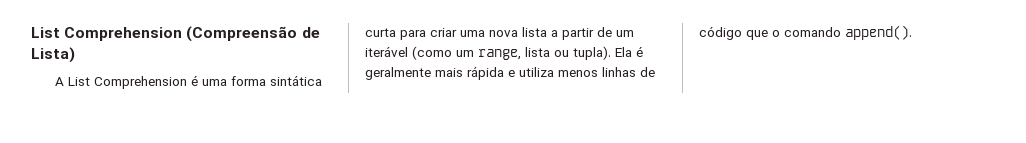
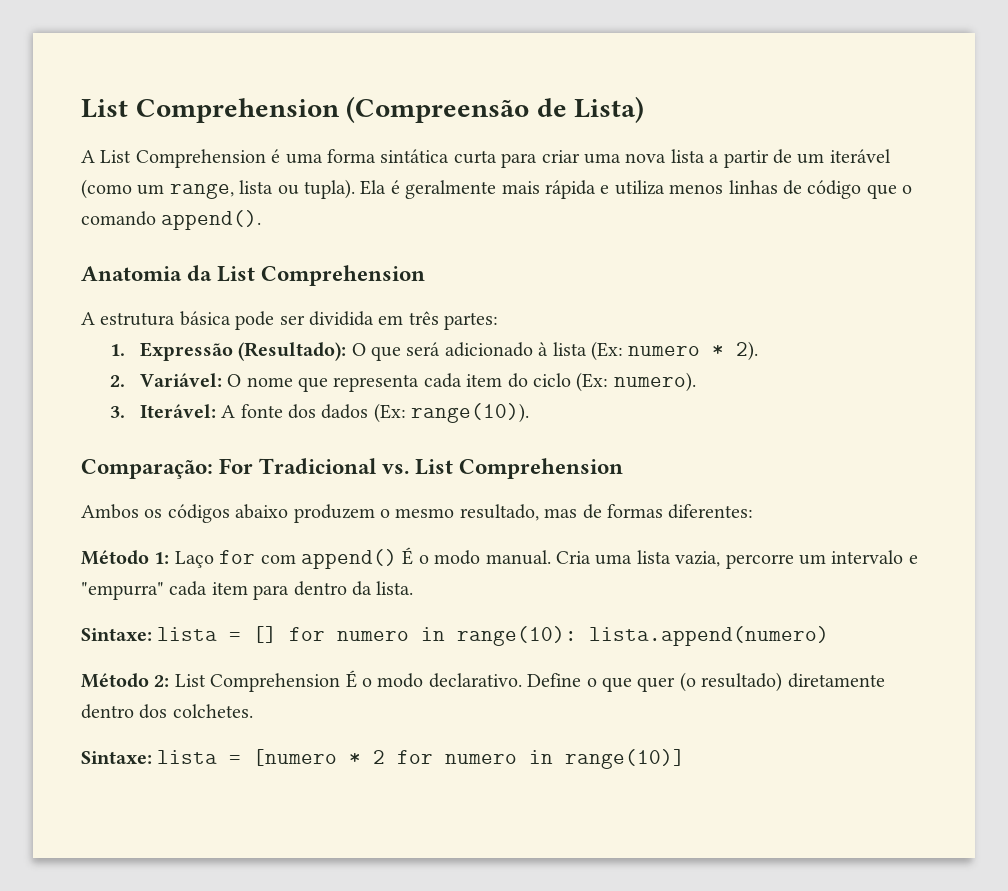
(912, 32) none -> [81,265,426,286] [81,311,499,330] [110,341,759,361] [110,372,696,392] [110,403,530,423] [81,458,624,479] [81,504,754,523] [81,547,918,569] [81,581,414,600] [81,626,830,646] [81,670,885,692] [81,704,253,719] [81,749,686,769] // Anatomia da List Comprehension // A estrutura básica pode ser dividida em três partes: // 1. Expressão (Resultado): O que será adicionado à lista (Ex: numero * 2). // 2. Variável: O nome que representa cada item do ciclo (Ex: numero). // 3. Iterável: A fonte dos dados (Ex: range(10)). // Comparação: For Tradicional vs. List Comprehension // Ambos os códigos abaixo produzem o mesmo resultado, mas de formas diferentes: // Método 1: Laço for com append() É o modo manual. Cria uma lista vazia, percorre um intervalo e "empurra" cada item para dentro da lista. // Sintaxe: lista = [] for numero in range(10): lista.append(numero) // Método 2: List Comprehension É o modo declarativo. Define o que quer (o resultado) diretamente dentro dos colchetes. // Sintaxe: lista = [numero * 2 for numero in range(10)]

